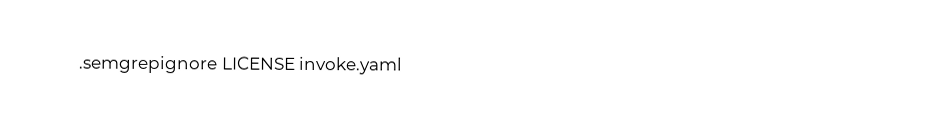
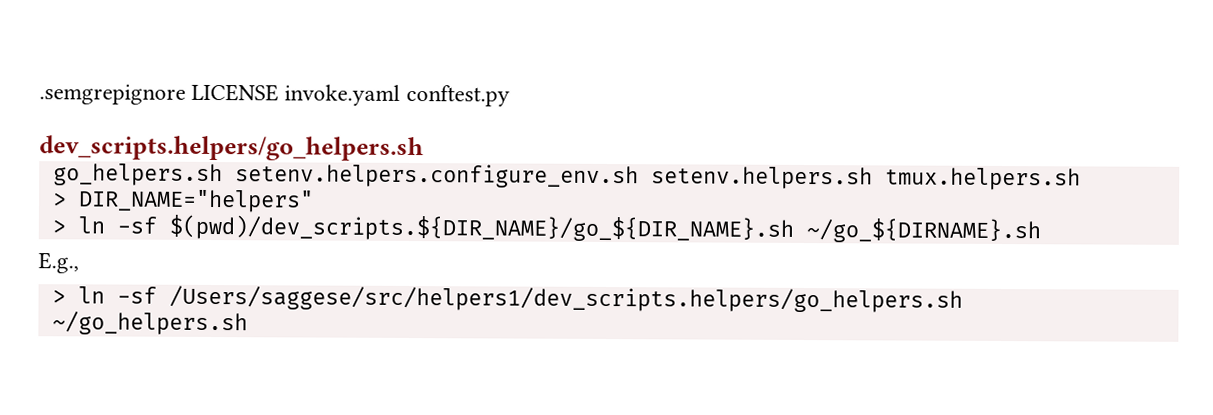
(404, 65) none -> [405,84,510,107] [39,135,424,162] [52,163,1081,191] [51,189,314,213] [51,214,1041,244] [38,252,79,274] [51,285,963,313] [51,311,248,336] conftest.py // dev_scripts.helpers/go_helpers.sh // go_helpers.sh setenv.helpers.configure_env.sh setenv.helpers.sh tmux.helpers.sh // > DIR_NAME="helpers" // > ln -sf $(pwd)/dev_scripts.${DIR_NAME}/go_${DIR_NAME}.sh ~/go_${DIRNAME}.sh // E.g., // > ln -sf /Users/saggese/src/helpers1/dev_scripts.helpers/go_helpers.sh ~/go_helpers.sh

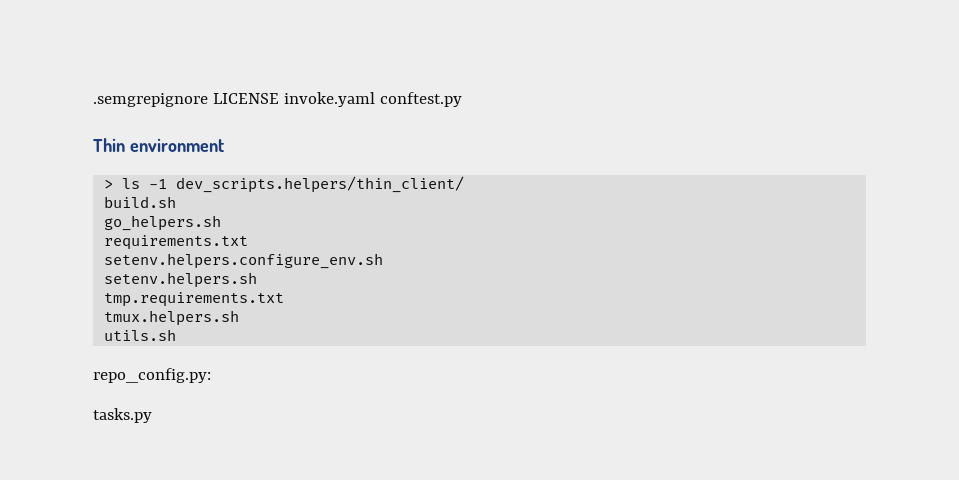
[39,135,424,162] dev_scripts.helpers/go_helpers.sh -> [93,138,224,152] [104,176,465,193] [104,196,177,208] Thin environment // > ls -1 dev_scripts.helpers/thin_client/ // build.sh
(223, 175) none -> [104,235,249,250] // requirements.txt //
(639, 176) none -> (384, 261) //
(873, 178) none -> [104,292,285,307] // tmp.requirements.txt //
[51,189,314,213] [51,214,1041,244] [38,252,79,274] [51,285,963,313] [51,311,248,336] > DIR_NAME="helpers" // > ln -sf $(pwd)/dev_scripts.${DIR_NAME}/go_${DIR_NAME}.sh ~/go_${DIRNAME}.sh // E.g., // > ln -sf /Users/saggese/src/helpers1/dev_scripts.helpers/go_helpers.sh ~/go_helpers.sh -> [104,329,177,341] [93,368,211,383] [93,408,152,423] utils.sh // repo_config.py: // tasks.py

